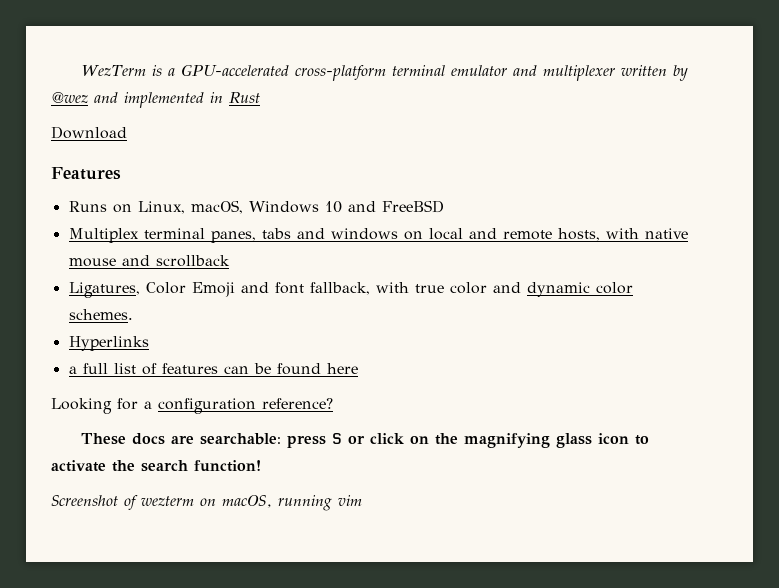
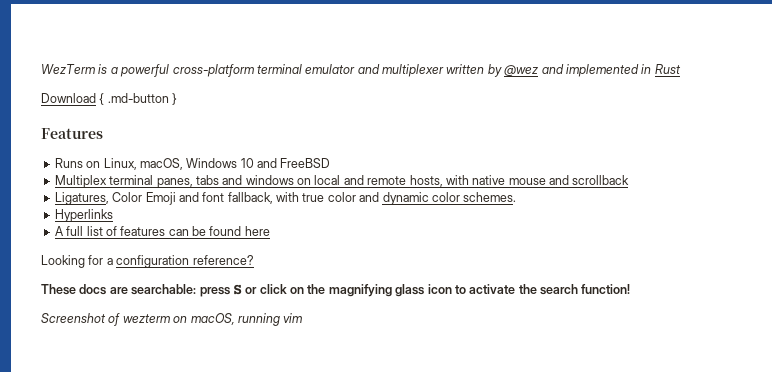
[180,64,289,77] GPU-accelerated -> [120,64,170,77] powerful
(127, 132) none -> [99,93,178,105] { .md-button }
[68,366,77,374] a -> [54,226,64,236] A

